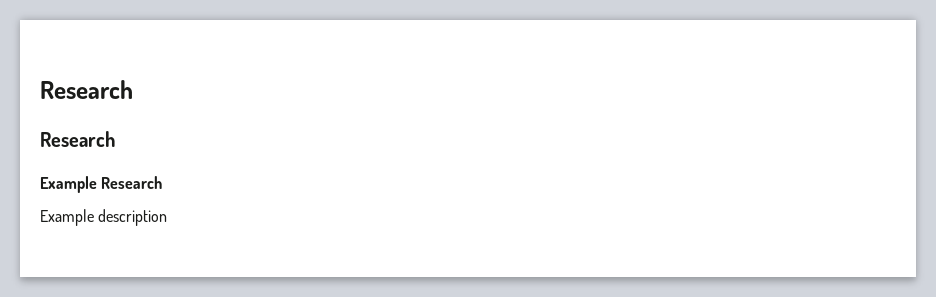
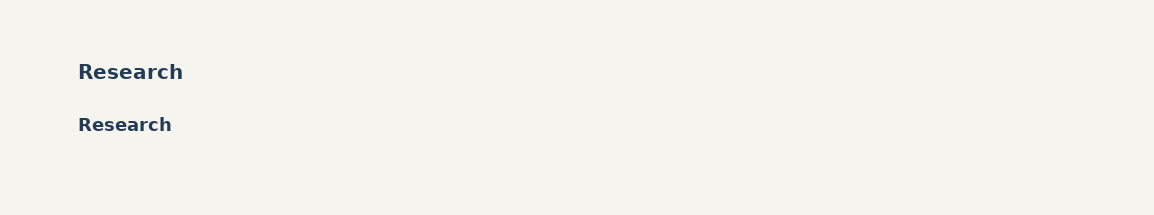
[40,176,163,193] [40,209,168,226] // Example Research // Example description -> (172, 124) none

